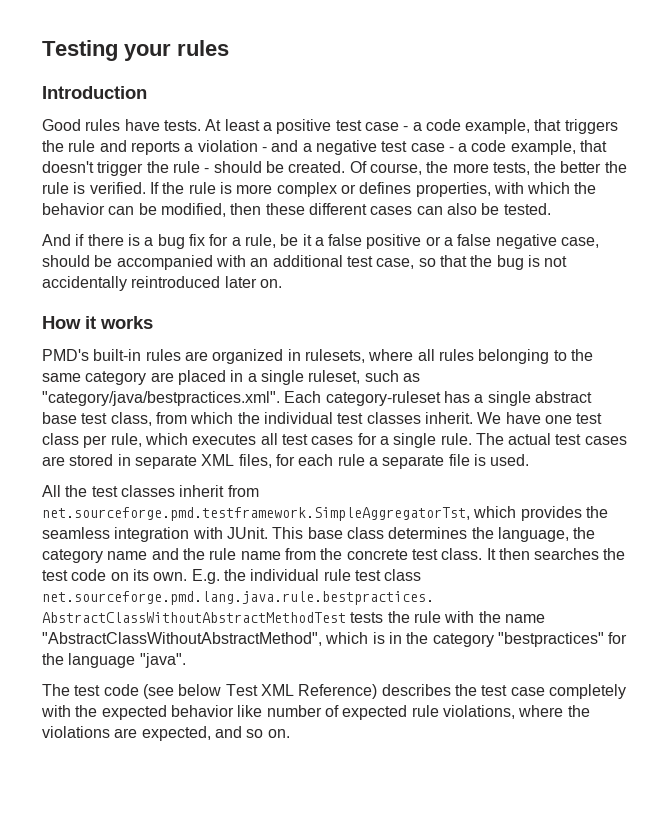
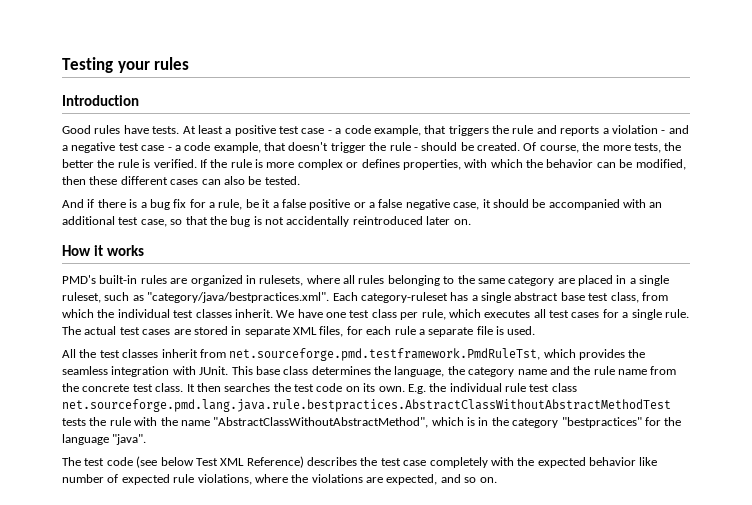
(600, 242) none -> [482,199,491,208] it
[42,507,470,521] net.sourceforge.pmd.testframework.SimpleAggregatorTst, -> [229,348,541,361] net.sourceforge.pmd.testframework.PmdRuleTst,

